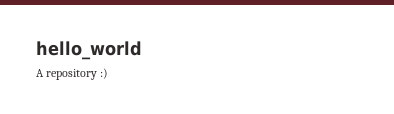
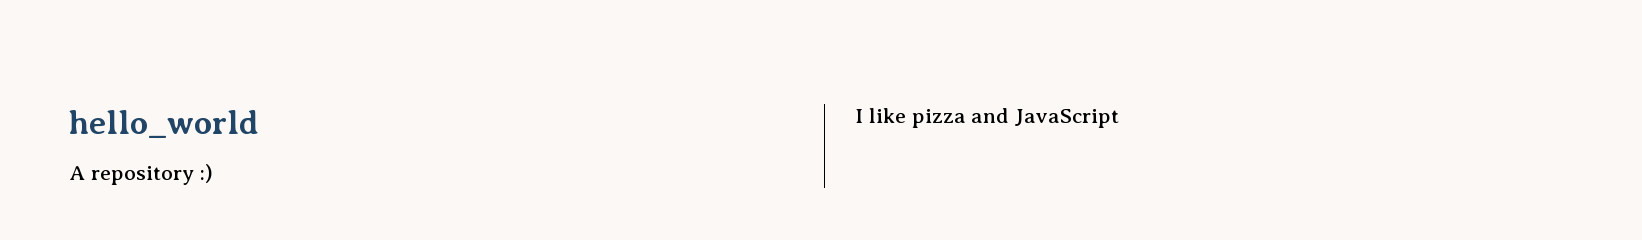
(109, 73) none -> [855,108,1120,128] // I like pizza and JavaScript

